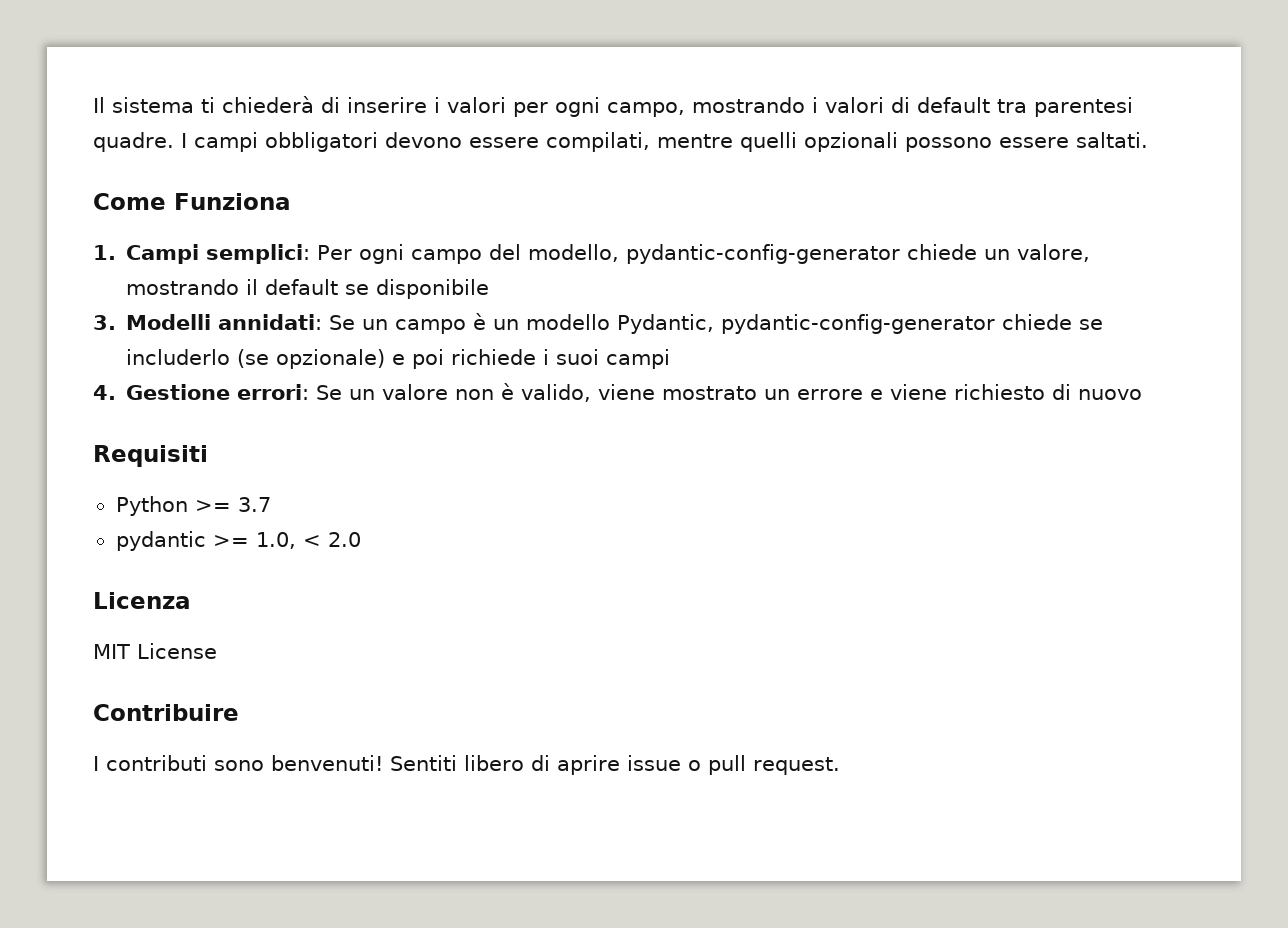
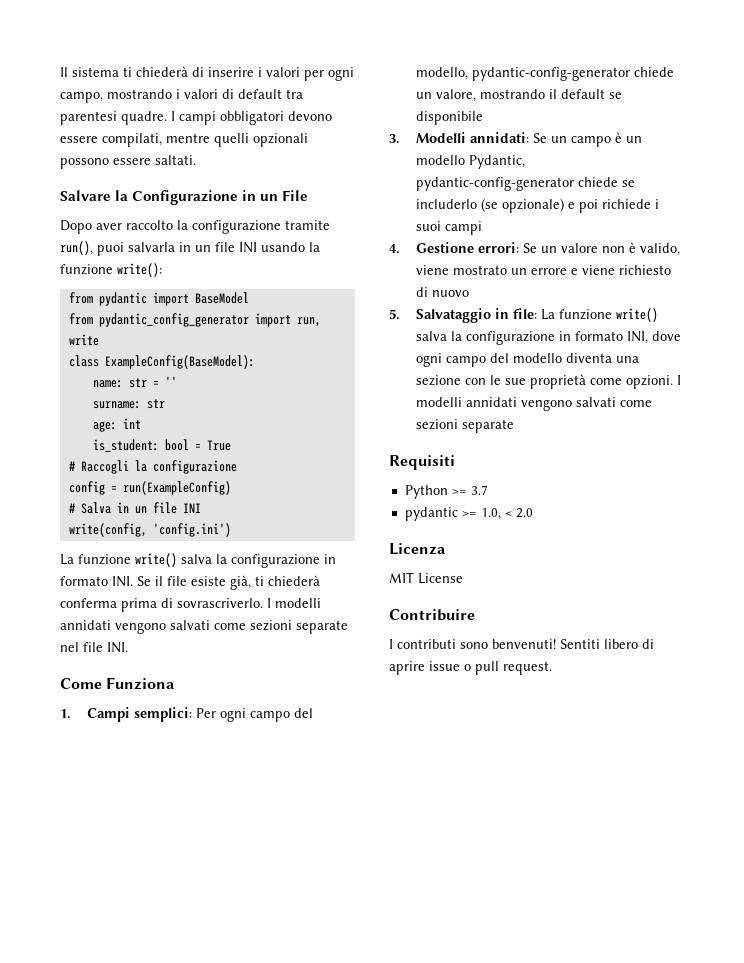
(1148, 140) none -> [60,190,309,205] [60,220,330,234] [60,241,320,256] [60,263,162,277] [68,292,249,306] [68,313,321,327] [68,334,99,346] [68,355,255,369] [92,376,177,388] [92,399,165,409] [92,418,141,432] [92,439,231,452] [68,460,237,474] [68,481,231,495] [68,502,201,514] [68,523,231,537] [60,553,336,568] [60,575,320,590] [60,598,321,612] [60,620,348,634] [60,642,128,653] // Salvare la Configurazione in un File // Dopo aver raccolto la configurazione tramite run(), puoi salvarla in un file INI usando la funzione write(): // from pydantic import BaseModel // from pydantic_config_generator import run, write // class ExampleConfig(BaseModel): // name: str = '' // surname: str // age: int // is_student: bool = True // # Raccogli la configurazione // config = run(ExampleConfig) // # Salva in un file INI // write(config, 'config.ini') // La funzione write() salva la configurazione in formato INI. Se il file esiste già, ti chiederà conferma prima di sovrascriverlo. I modelli annidati vengono salvati come sezioni separate nel file INI.
(1143, 394) none -> [389,308,659,323] [416,331,682,345] [416,353,640,367] [416,374,682,389] [416,397,653,411] [416,419,515,433] // 5. Salvataggio in file: La funzione write() salva la configurazione in formato INI, dove ogni campo del modello diventa una sezione con le sue proprietà come opzioni. I modelli annidati vengono salvati come sezioni separate

